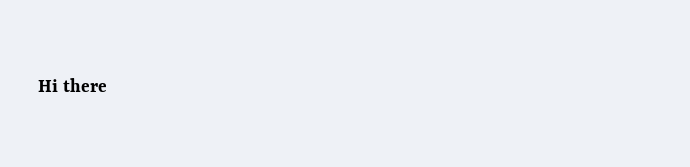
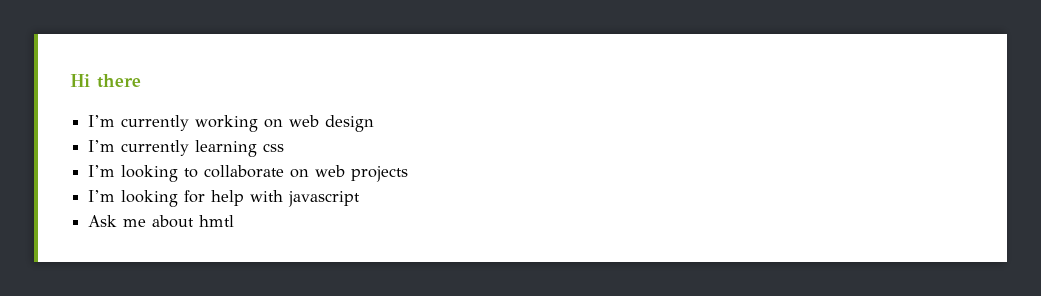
(108, 85) none -> [88,115,375,132] [88,140,285,157] [88,165,409,182] [88,190,361,207] [88,215,235,228] // I’m currently working on web design // I’m currently learning css // I’m looking to collaborate on web projects // I’m looking for help with javascript // Ask me about hmtl

